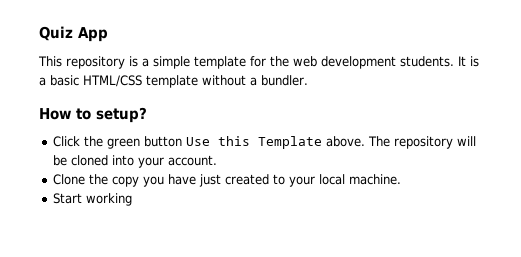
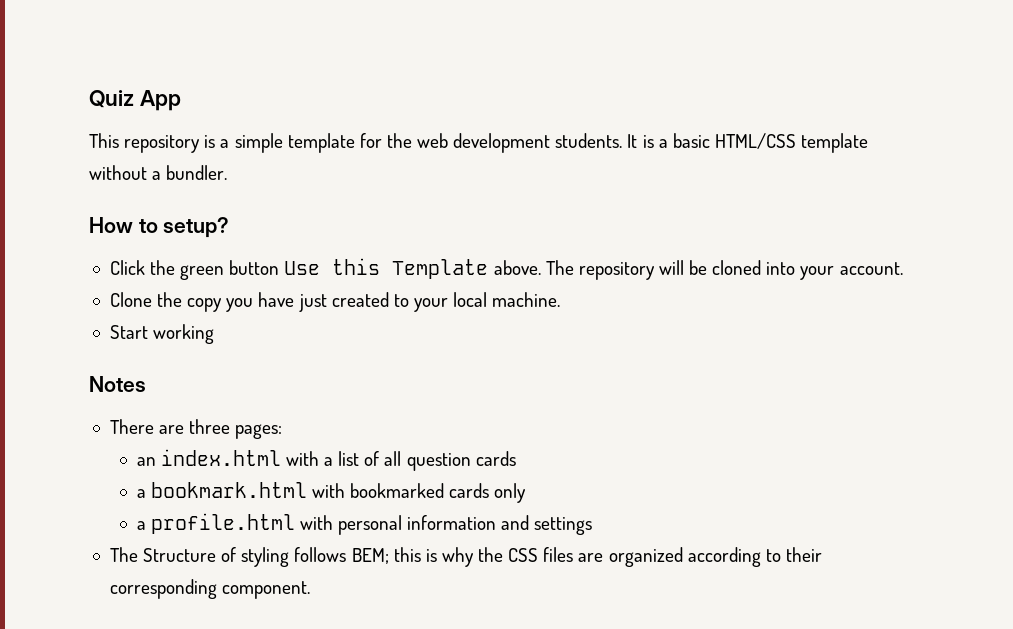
(133, 199) none -> [89,376,146,392] [109,419,283,439] [136,449,516,471] [136,482,527,503] [136,513,593,535] [109,547,822,567] [109,579,311,599] // Notes // There are three pages: // an index.html with a list of all question cards // a bookmark.html with bookmarked cards only // a profile.html with personal information and settings // The Structure of styling follows BEM; this is why the CSS files are organized according to their corresponding component.

